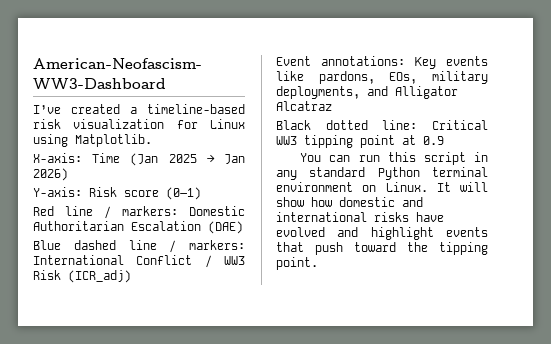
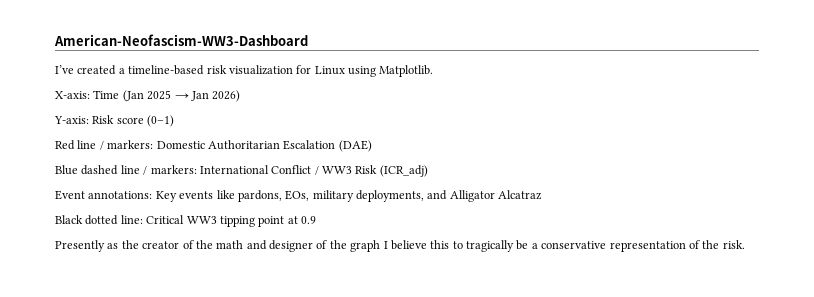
[300,152,488,165] [276,167,488,180] [276,182,488,192] [276,197,423,207] [276,212,444,222] [276,227,488,240] [276,242,488,255] [276,257,318,270] You can run this script in any standard Python terminal environment on Linux. It will show how domestic and international risks have evolved and highlight events that push toward the tipping point. -> [55,240,745,252] Presently as the creator of the math and designer of the graph I believe this to tragically be a conservative representation of the risk.

